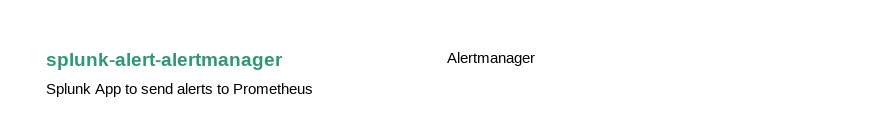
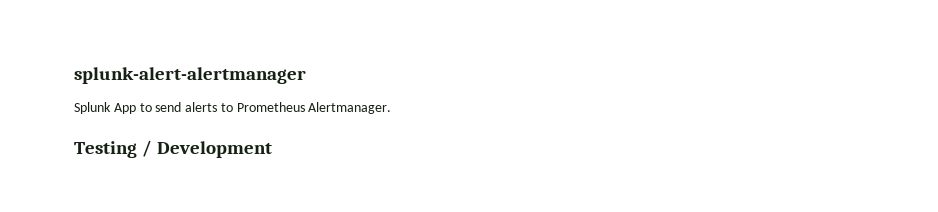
[447,52,535,66] Alertmanager -> [308,102,392,114] [74,140,273,158] Alertmanager. // Testing / Development

